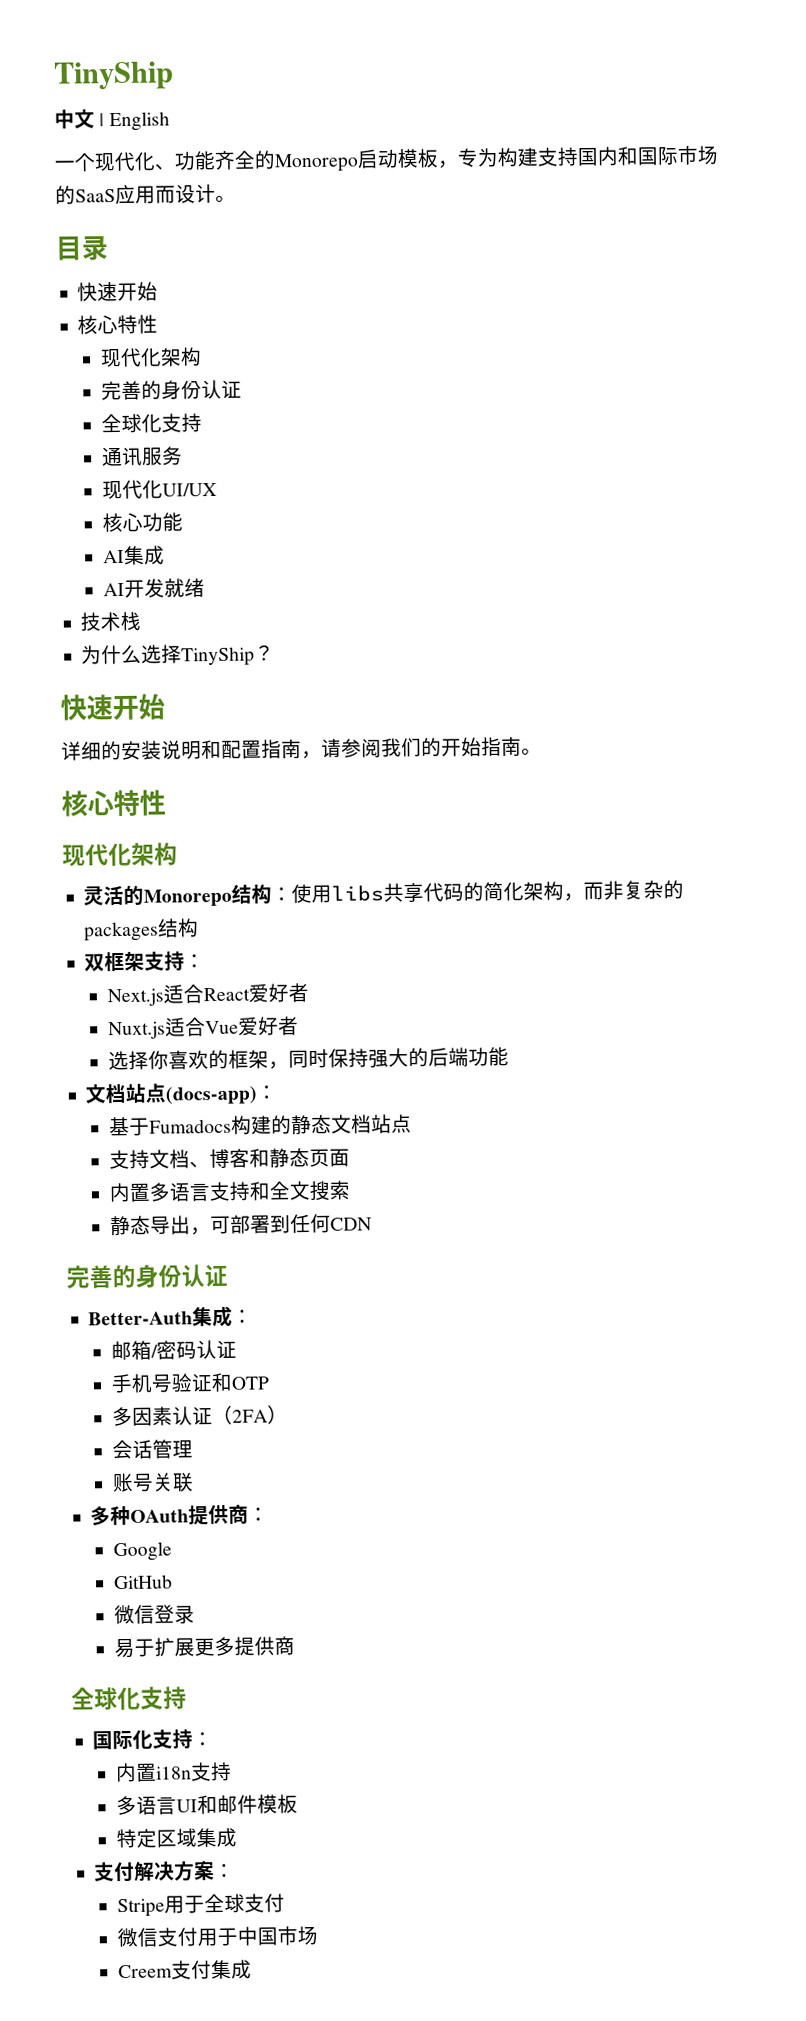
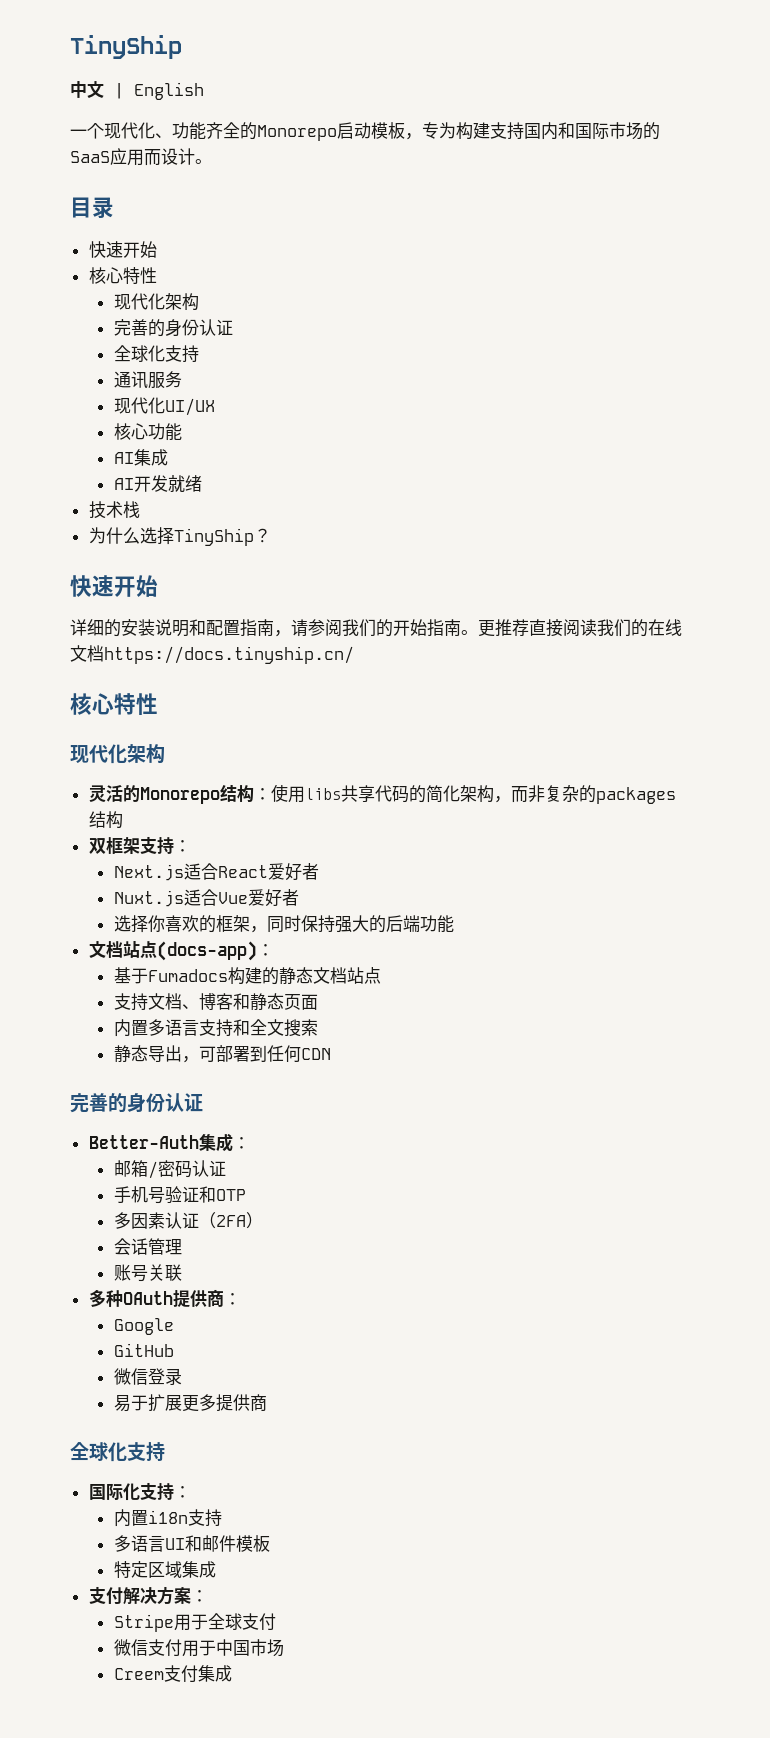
(542, 751) none -> [478,619,682,637] [70,645,354,664] 更推荐直接阅读我们的在线文档https://docs.tinyship.cn/

